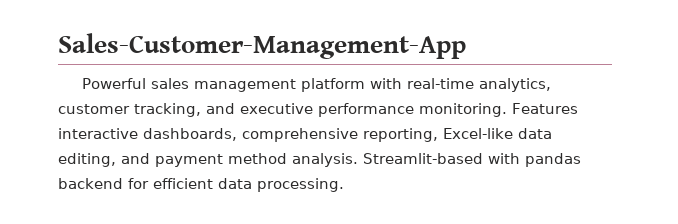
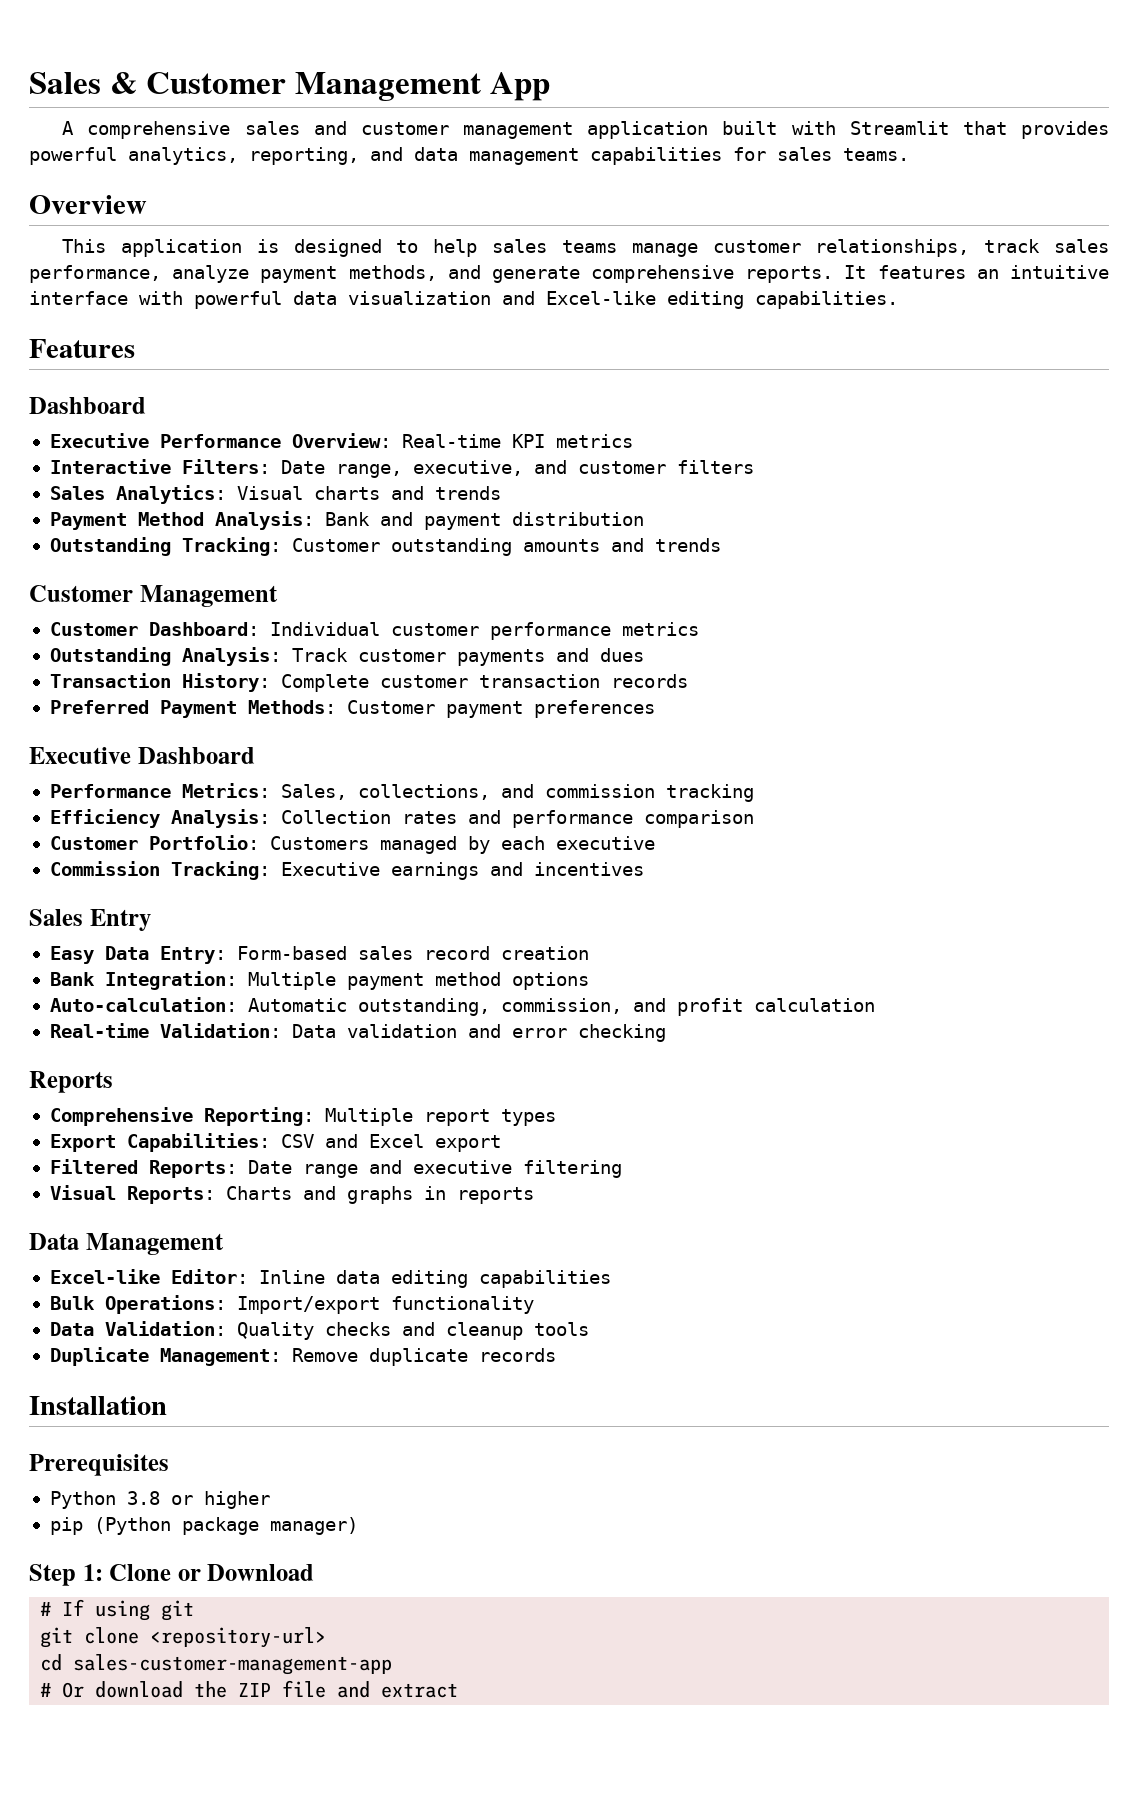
[58,33,466,59] [81,78,551,92] [58,103,578,117] [58,128,552,142] [58,153,581,167] [58,178,344,192] Sales-Customer-Management-App // Powerful sales management platform with real-time analytics, customer tracking, and executive performance monitoring. Features interactive dashboards, comprehensive reporting, Excel-like data editing, and payment method analysis. Streamlit-based with pandas backend for efficient data processing. -> [29,72,550,101] [62,121,1109,139] [29,147,909,165] [29,195,147,214] [62,239,1109,257] [29,265,1109,283] [29,291,898,309] [29,339,135,358] [29,397,146,414] [49,433,633,448] [49,459,754,478] [49,485,501,504] [49,511,644,530] [49,537,721,556] [29,585,278,607] [49,622,699,640] [49,647,644,666] [49,673,688,692] [49,700,655,718] [29,747,255,764] [49,783,754,802] [49,809,754,828] [49,835,655,854] [49,861,644,880] [29,909,151,931] [49,946,589,964] [49,971,589,990] [49,997,875,1016] [49,1023,666,1042] [29,1071,113,1093] [49,1107,556,1126] [49,1133,501,1152] [49,1159,622,1178] [49,1185,534,1204] [29,1233,224,1255] [49,1269,611,1288] [49,1295,534,1314] [49,1321,589,1340] [49,1347,556,1366] [29,1396,167,1415] [29,1454,169,1476] [49,1491,270,1509] [49,1517,358,1535] [29,1564,315,1586] [40,1599,195,1621] [40,1627,327,1648] [40,1654,393,1675] [40,1680,459,1698] Sales & Customer Management App // A comprehensive sales and customer management application built with Streamlit that provides powerful analytics, reporting, and data management capabilities for sales teams. // Overview // This application is designed to help sales teams manage customer relationships, track sales performance, analyze payment methods, and generate comprehensive reports. It features an intuitive interface with powerful data visualization and Excel-like editing capabilities. // Features // Dashboard // Executive Performance Overview: Real-time KPI metrics // Interactive Filters: Date range, executive, and customer filters // Sales Analytics: Visual charts and trends // Payment Method Analysis: Bank and payment distribution // Outstanding Tracking: Customer outstanding amounts and trends // Customer Management // Customer Dashboard: Individual customer performance metrics // Outstanding Analysis: Track customer payments and dues // Transaction History: Complete customer transaction records // Preferred Payment Methods: Customer payment preferences // Executive Dashboard // Performance Metrics: Sales, collections, and commission tracking // Efficiency Analysis: Collection rates and performance comparison // Customer Portfolio: Customers managed by each executive // Commission Tracking: Executive earnings and incentives // Sales Entry // Easy Data Entry: Form-based sales record creation // Bank Integration: Multiple payment method options // Auto-calculation: Automatic outstanding, commission, and profit calculation // Real-time Validation: Data validation and error checking // Reports // Comprehensive Reporting: Multiple report types // Export Capabilities: CSV and Excel export // Filtered Reports: Date range and executive filtering // Visual Reports: Charts and graphs in reports // Data Management // Excel-like Editor: Inline data editing capabilities // Bulk Operations: Import/export functionality // Data Validation: Quality checks and cleanup tools // Duplicate Management: Remove duplicate records // Installation // Prerequisites // Python 3.8 or higher // pip (Python package manager) // Step 1: Clone or Download // # If using git // git clone <repository-url> // cd sales-customer-management-app // # Or download the ZIP file and extract

